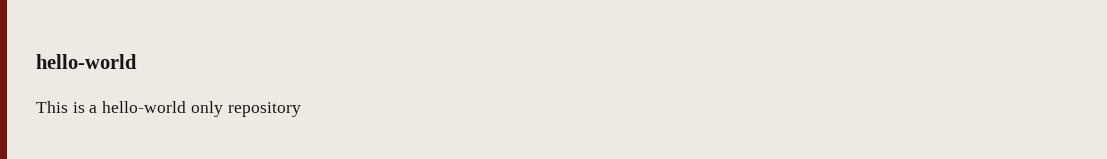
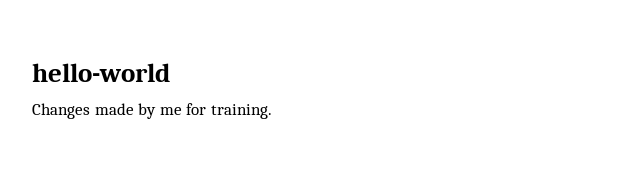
[36,101,301,117] This is a hello-world only repository -> [32,103,272,119] Changes made by me for training.

